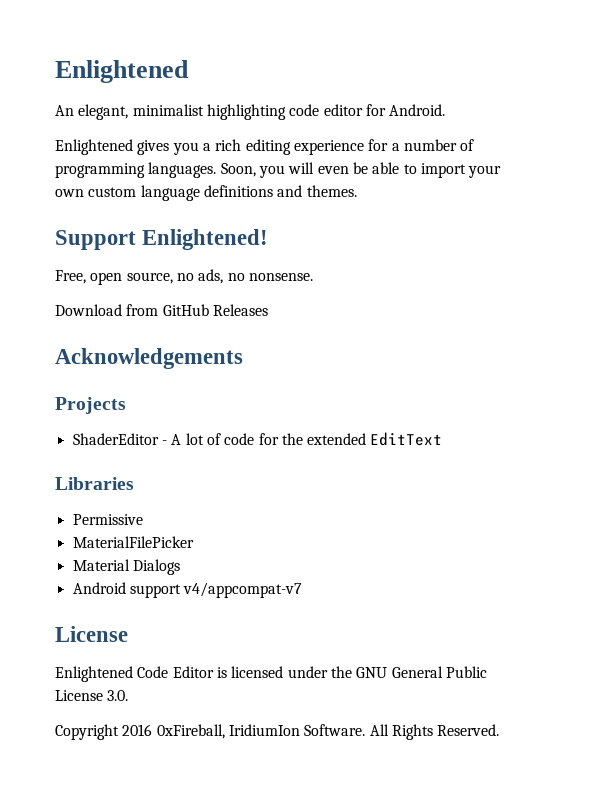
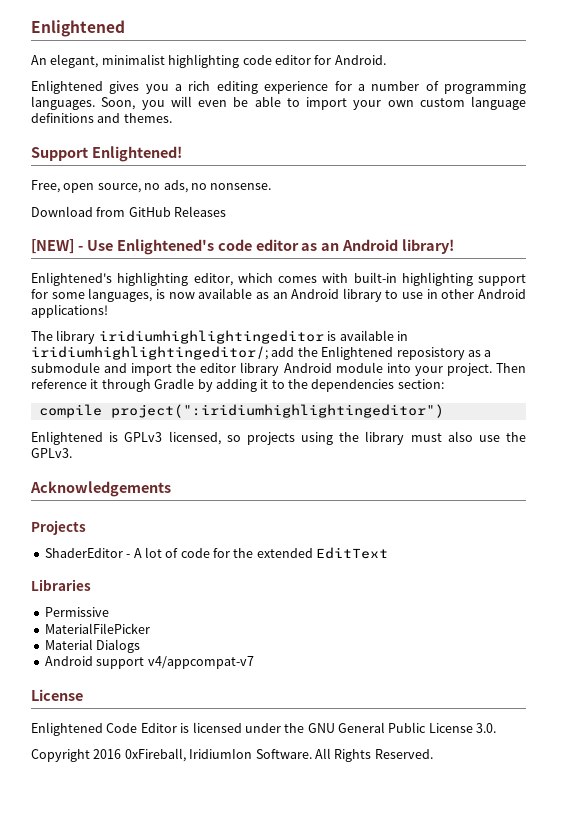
(268, 310) none -> [31,239,455,255] [31,272,526,286] [31,288,527,302] [31,304,108,318] [31,330,408,344] [31,346,492,360] [31,362,526,376] [31,378,444,392] [38,404,444,418] [31,431,527,445] [31,448,72,458] // [NEW] - Use Enlightened's code editor as an Android library! // Enlightened's highlighting editor, which comes with built-in highlighting support for some languages, is now available as an Android library to use in other Android applications! // The library iridiumhighlightingeditor is available in iridiumhighlightingeditor/; add the Enlightened reposistory as a submodule and import the editor library Android module into your project. Then reference it through Gradle by adding it to the dependencies section: // compile project(":iridiumhighlightingeditor") // Enlightened is GPLv3 licensed, so projects using the library must also use the GPLv3.

